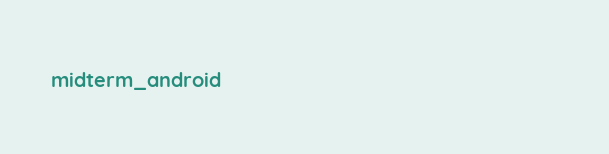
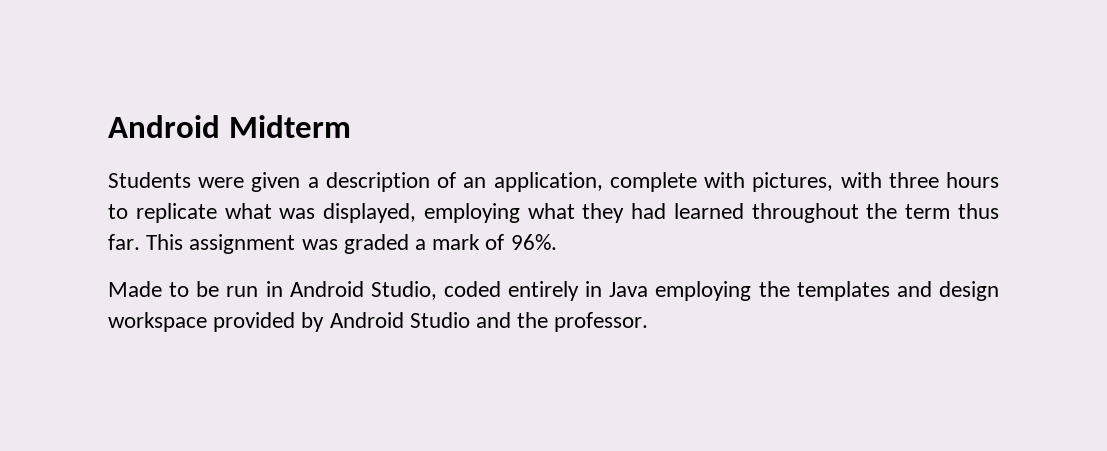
[51,72,221,90] midterm_android -> [108,115,351,138] [108,172,1000,192] [108,203,999,223] [108,234,557,254] [108,281,999,301] [108,312,649,332] Android Midterm // Students were given a description of an application, complete with pictures, with three hours to replicate what was displayed, employing what they had learned throughout the term thus far. This assignment was graded a mark of 96%. // Made to be run in Android Studio, coded entirely in Java employing the templates and design workspace provided by Android Studio and the professor.

